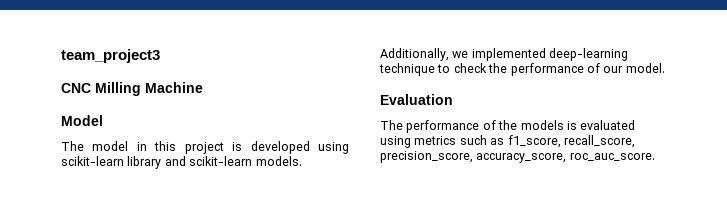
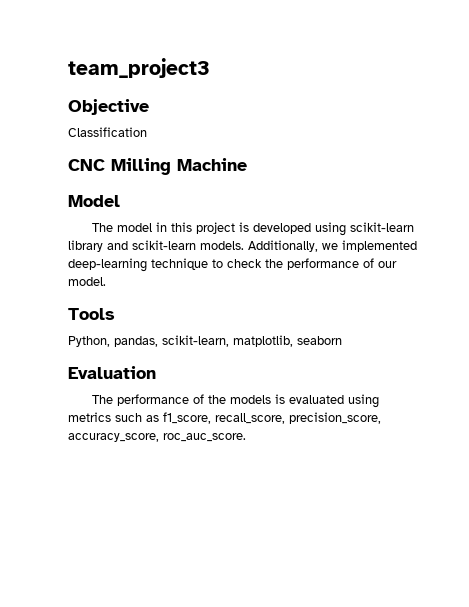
(160, 56) none -> [68,99,149,115] [68,127,147,137] // Objective // Classification
(665, 68) none -> [68,308,115,320] [68,335,342,347] // Tools // Python, pandas, scikit-learn, matplotlib, seaborn

